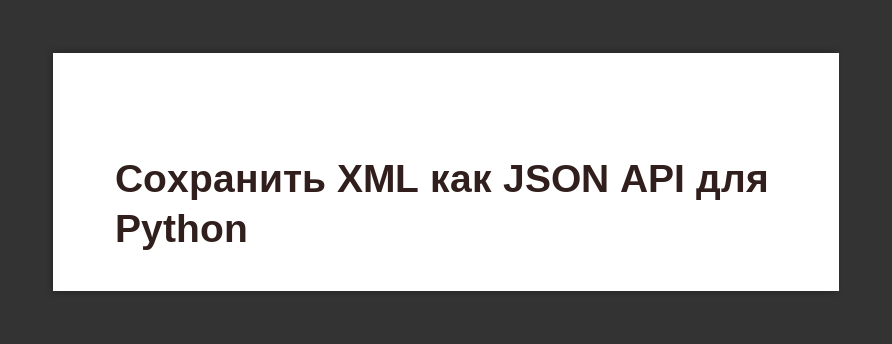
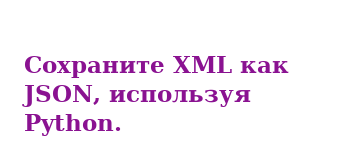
[115,165,326,200] Сохранить -> [24,56,165,78] Сохраните
[503,165,769,200] [115,214,248,250] JSON API для Python -> [22,85,251,107] [24,114,122,136] JSON, используя Python.

